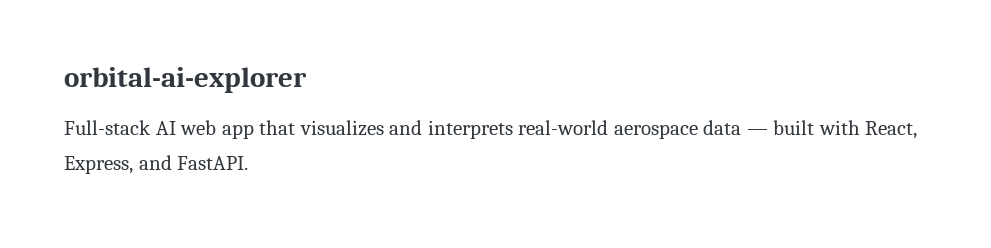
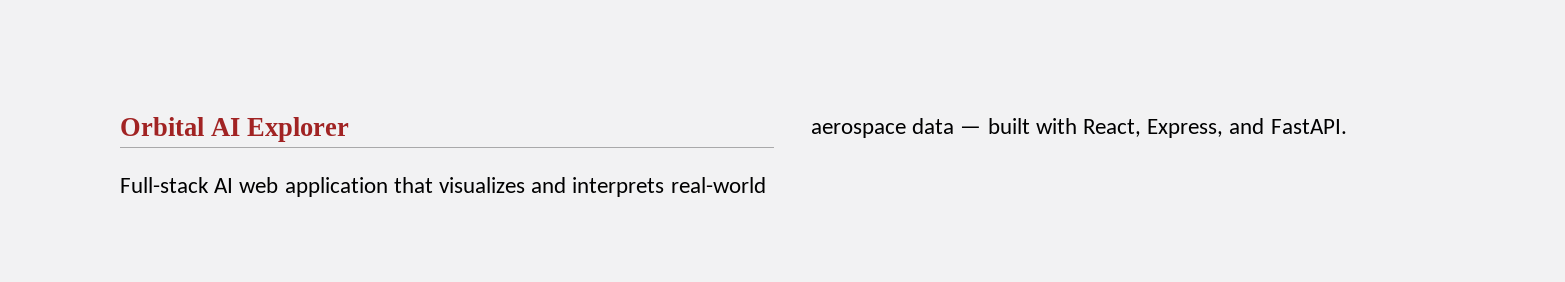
[64,67,307,93] orbital-ai-explorer -> [120,117,350,142] Orbital AI Explorer
[221,124,254,139] app -> [284,177,388,197] application

